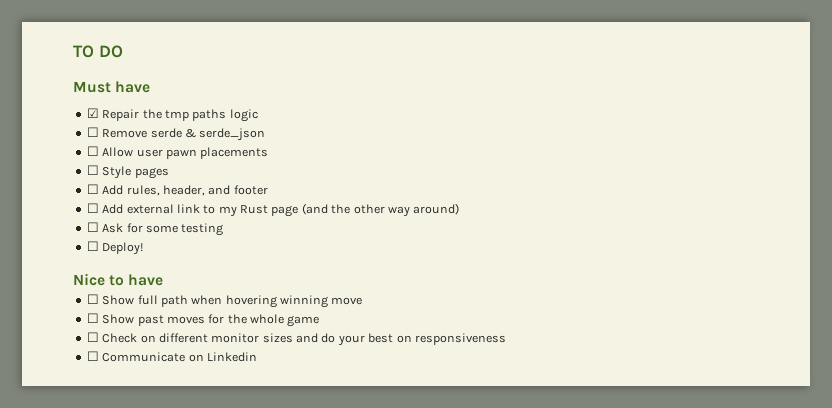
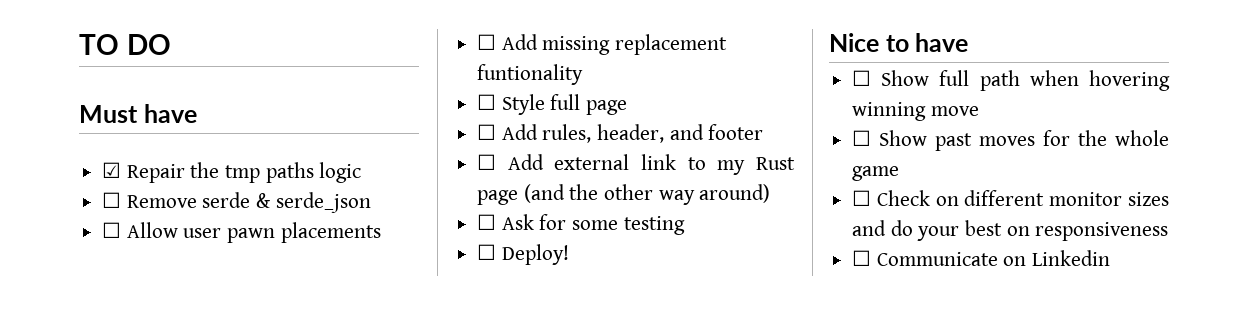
(269, 153) none -> [477,34,728,55] [477,64,584,85] // ☐ Add missing replacement funtionality
[134,167,169,179] pages -> [550,94,628,115] full page

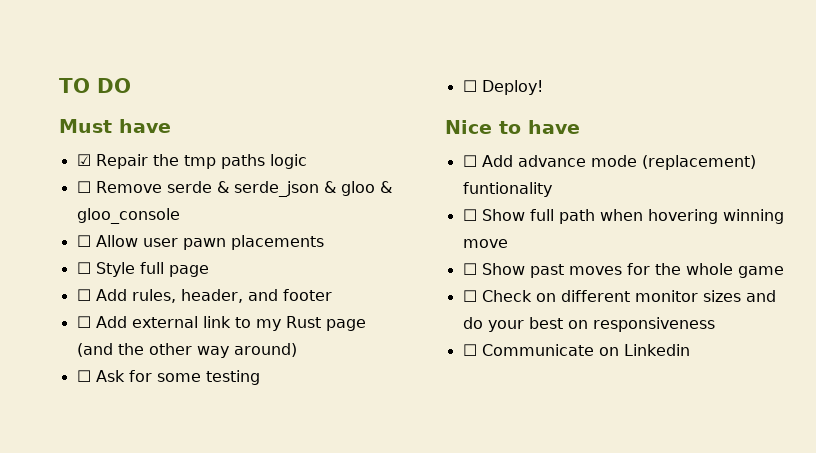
(371, 202) none -> [323,181,392,196] [76,208,180,224] & gloo & gloo_console
[477,34,728,55] [477,64,584,85] // ☐ Add missing replacement funtionality -> (324, 242) none
(969, 42) none -> [462,155,756,170] [462,182,552,197] // ☐ Add advance mode (replacement) funtionality

